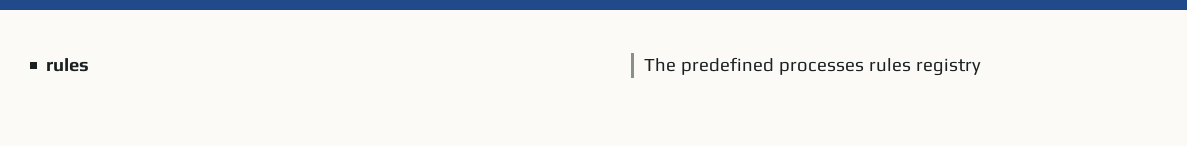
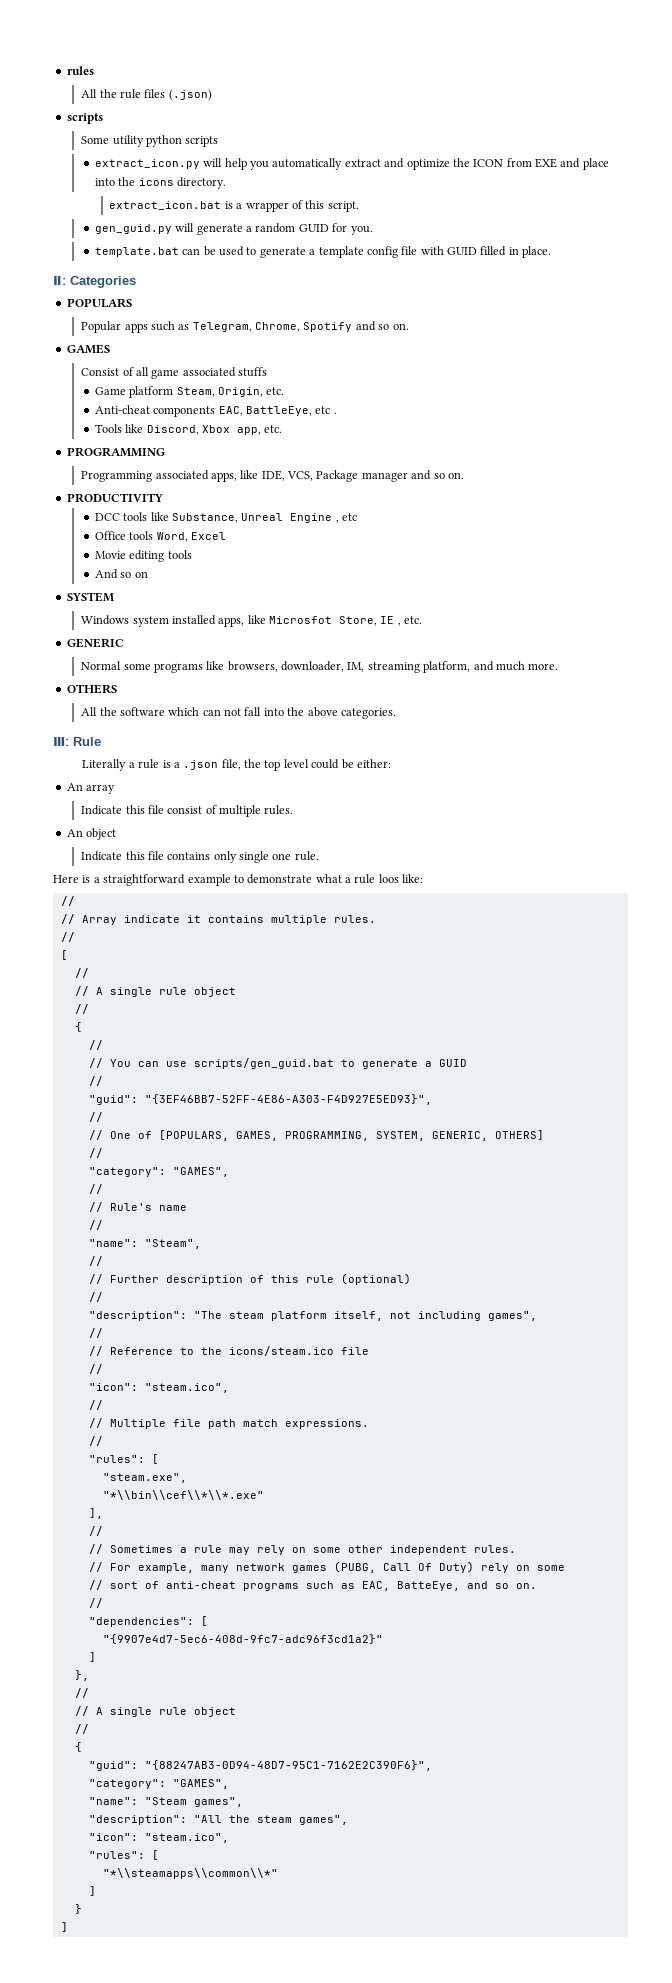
[644,57,982,76] The predefined processes rules registry -> [81,89,212,101] [66,113,103,124] [81,135,219,147] [94,158,609,170] [94,177,227,189] [109,200,359,212] [94,223,373,235] [94,246,552,258] [53,276,136,288] [66,298,132,308] [81,321,409,333] [66,344,110,354] [81,367,268,379] [94,386,285,398] [94,405,337,417] [94,424,283,435] [66,447,165,457] [81,470,464,482] [66,493,163,503] [94,512,358,523] [94,531,227,542] [94,550,192,562] [94,569,148,579] [66,592,114,602] [81,615,423,627] [66,638,124,648] [81,661,559,673] [66,684,117,694] [81,707,396,719] [53,737,101,746] [82,759,391,771] [66,783,116,794] [81,805,294,817] [66,828,117,840] [81,851,319,863] [53,874,424,886] [60,896,75,906] [60,914,376,925] [60,932,75,942] [60,950,68,960] [74,968,89,978] [74,986,236,997] [74,1004,89,1014] [74,1022,82,1032] [88,1040,103,1050] [88,1058,467,1069] [88,1076,103,1086] [88,1094,432,1105] [88,1112,103,1122] [88,1130,544,1141] [88,1148,103,1158] [88,1167,229,1177] [88,1184,103,1194] [88,1202,187,1212] [88,1220,103,1230] [88,1239,201,1249] [88,1256,103,1266] [88,1273,411,1285] [88,1292,103,1302] [88,1311,537,1321] [88,1328,103,1338] [88,1346,369,1356] [88,1364,103,1374] [88,1383,229,1393] [88,1400,103,1410] [88,1418,369,1429] [88,1436,103,1446] [88,1454,159,1464] [102,1473,187,1483] [102,1490,264,1500] [88,1508,103,1519] [88,1526,103,1536] [88,1544,516,1555] [88,1561,565,1573] [88,1580,537,1591] [88,1598,103,1608] [88,1616,208,1627] [102,1634,383,1644] [88,1652,96,1662] [74,1670,89,1681] [74,1688,89,1698] [74,1706,236,1717] [74,1724,89,1734] [74,1742,82,1752] [88,1760,432,1771] [88,1779,229,1789] [88,1797,243,1807] [88,1815,348,1825] [88,1833,229,1843] [88,1850,159,1860] [102,1868,278,1879] [88,1886,96,1896] [74,1904,82,1914] [60,1922,68,1932] All the rule files (.json) // scripts // Some utility python scripts // extract_icon.py will help you automatically extract and optimize the ICON from EXE and place into the icons directory. // extract_icon.bat is a wrapper of this script. // gen_guid.py will generate a random GUID for you. // template.bat can be used to generate a template config file with GUID filled in place. // Ⅱ: Categories // POPULARS // Popular apps such as Telegram, Chrome, Spotify and so on. // GAMES // Consist of all game associated stuffs // Game platform Steam, Origin, etc. // Anti-cheat components EAC, BattleEye, etc . // Tools like Discord, Xbox app, etc. // PROGRAMMING // Programming associated apps, like IDE, VCS, Package manager and so on. // PRODUCTIVITY // DCC tools like Substance, Unreal Engine , etc // Office tools Word, Excel // Movie editing tools // And so on // SYSTEM // Windows system installed apps, like Microsfot Store, IE , etc. // GENERIC // Normal some programs like browsers, downloader, IM, streaming platform, and much more. // OTHERS // All the software which can not fall into the above categories. // Ⅲ: Rule // Literally a rule is a .json file, the top level could be either: // An array // Indicate this file consist of multiple rules. // An object // Indicate this file contains only single one rule. // Here is a straightforward example to demonstrate what a rule loos like: // // // // Array indicate it contains multiple rules. // // // [ // // // // A single rule object // // // { // // // // You can use scripts/gen_guid.bat to generate a GUID // // // "guid": "{3EF46BB7-52FF-4E86-A303-F4D927E5ED93}", // // // // One of [POPULARS, GAMES, PROGRAMMING, SYSTEM, GENERIC, OTHERS] // // // "category": "GAMES", // // // // Rule's name // // // "name": "Steam", // // // // Further description of this rule (optional) // // // "description": "The steam platform itself, not including games", // // // // Reference to the icons/steam.ico file // // // "icon": "steam.ico", // // // // Multiple file path match expressions. // // // "rules": [ // "steam.exe", // "*\\bin\\cef\\*\\*.exe" // ], // // // // Sometimes a rule may rely on some other independent rules. // // For example, many network games (PUBG, Call Of Duty) rely on some // // sort of anti-cheat programs such as EAC, BatteEye, and so on. // // // "dependencies": [ // "{9907e4d7-5ec6-408d-9fc7-adc96f3cd1a2}" // ] // }, // // // // A single rule object // // // { // "guid": "{88247AB3-0D94-48D7-95C1-7162E2C390F6}", // "category": "GAMES", // "name": "Steam games", // "description": "All the steam games", // "icon": "steam.ico", // "rules": [ // "*\\steamapps\\common\\*" // ] // } // ]

